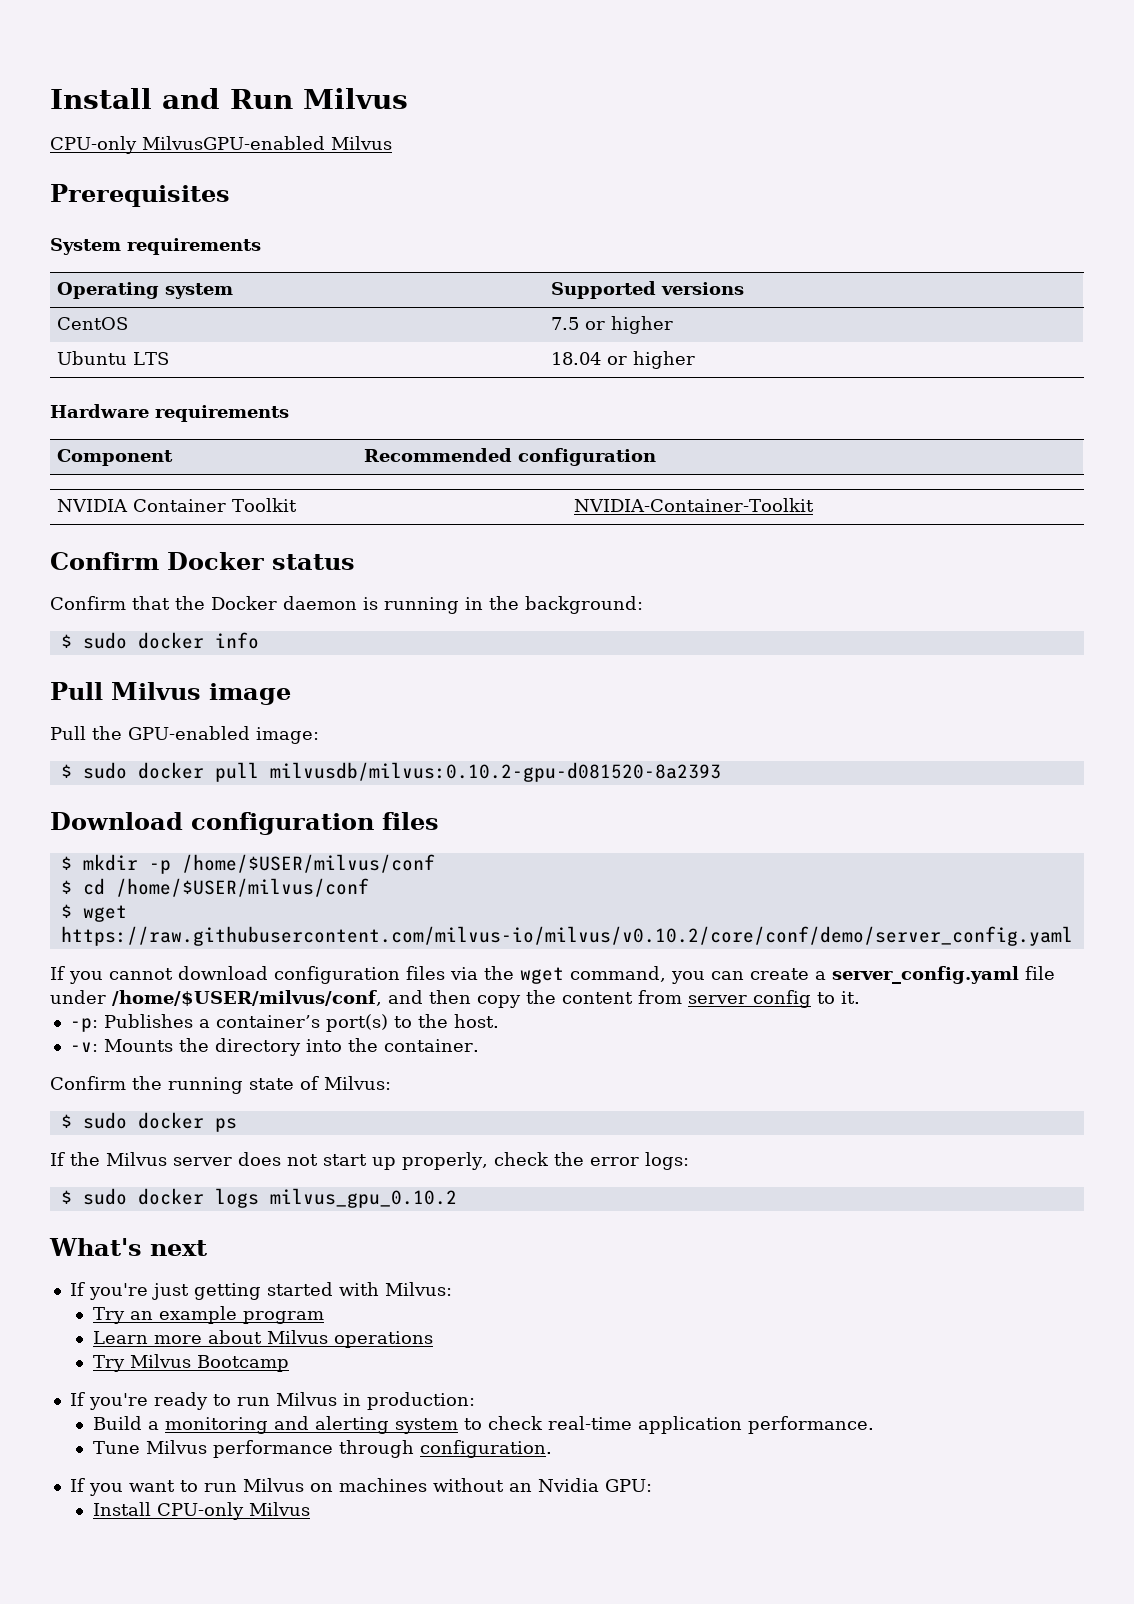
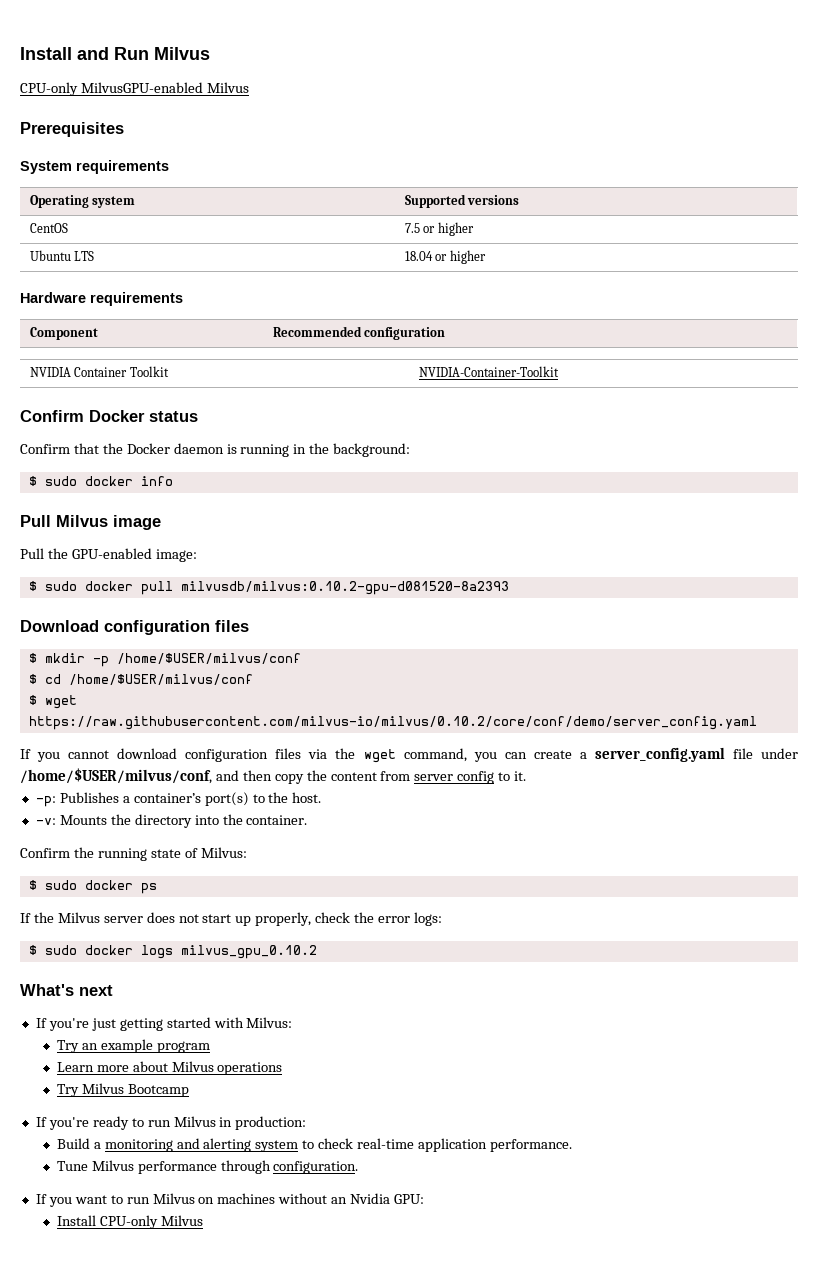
[60,926,1073,946] https://raw.githubusercontent.com/milvus-io/milvus/v0.10.2/core/conf/demo/server_config.yaml -> [28,716,757,730] https://raw.githubusercontent.com/milvus-io/milvus/0.10.2/core/conf/demo/server_config.yaml

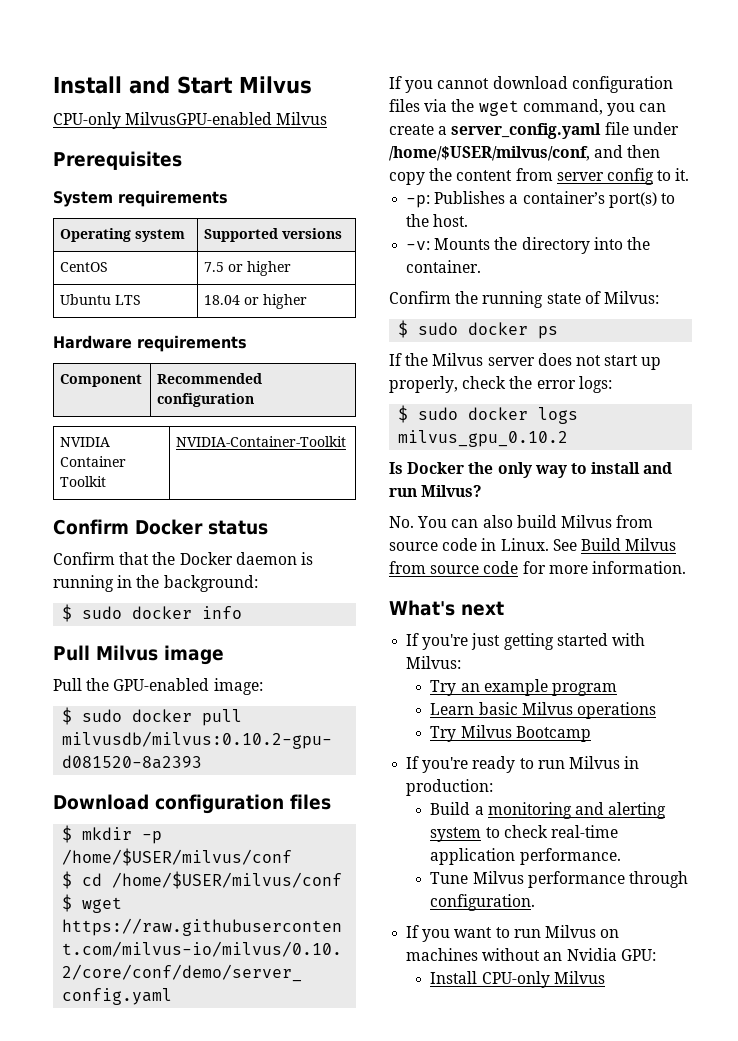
[114,47,149,60] Run -> [177,76,233,94] Start
(317, 952) none -> [389,462,673,478] [389,485,483,497] [389,515,654,528] [389,538,677,551] [389,561,686,574] // Is Docker the only way to install and run Milvus? // No. You can also build Milvus from source code in Linux. See Build Milvus from source code for more information.
[96,1061,168,1072] more about -> [478,702,518,715] basic

